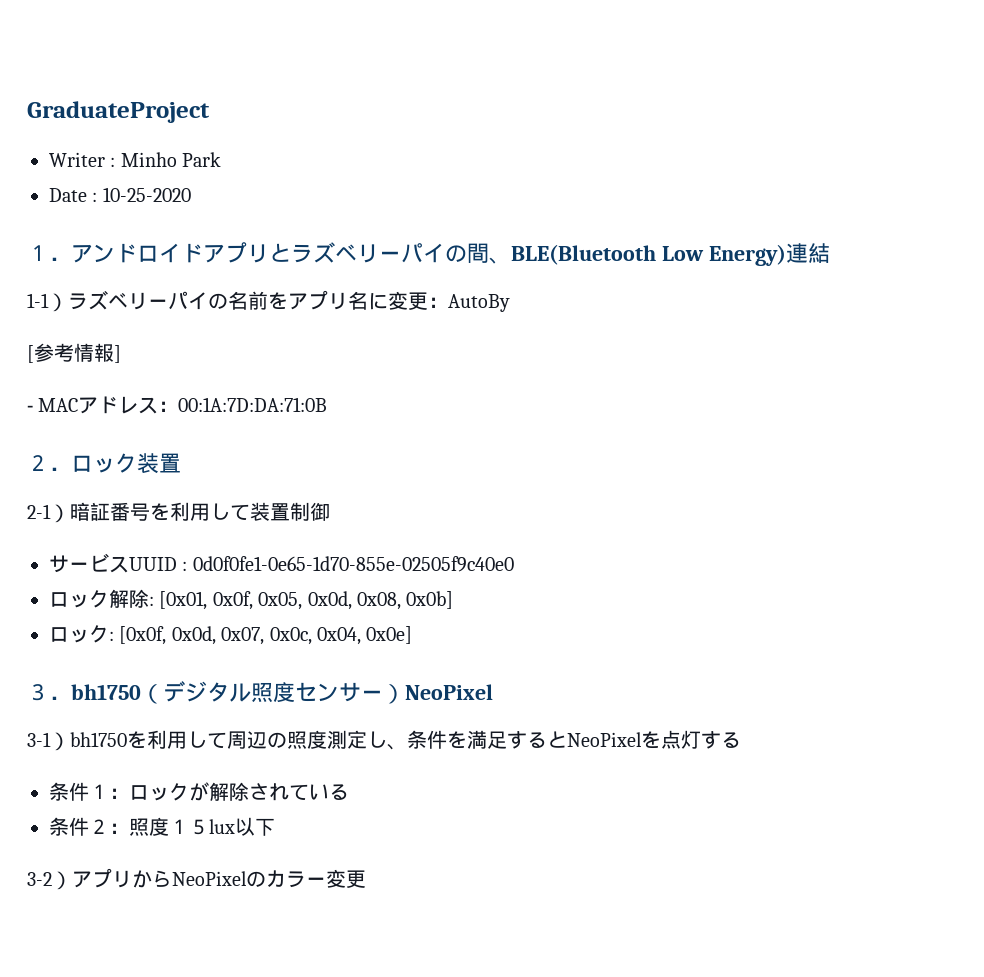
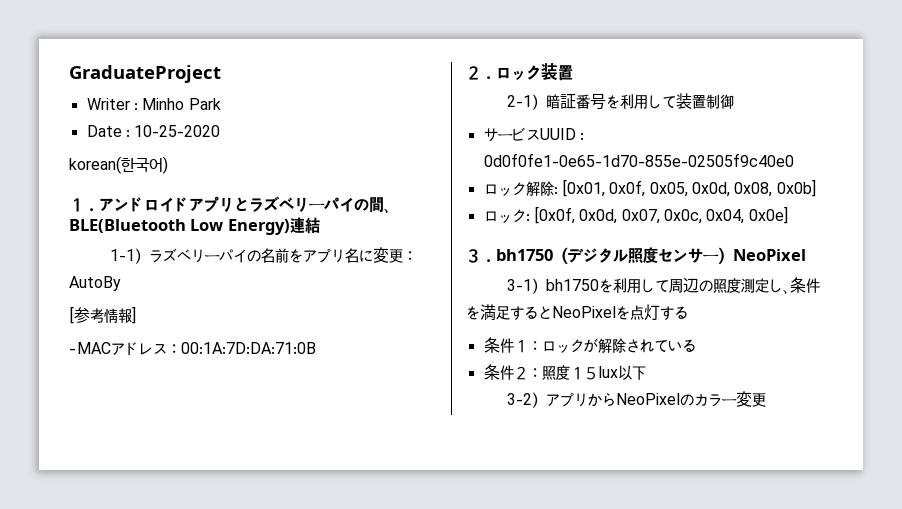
(191, 194) none -> [69,156,168,174] // korean(한국어)

